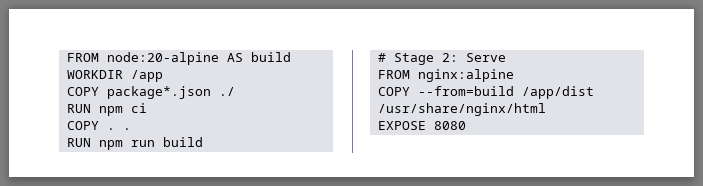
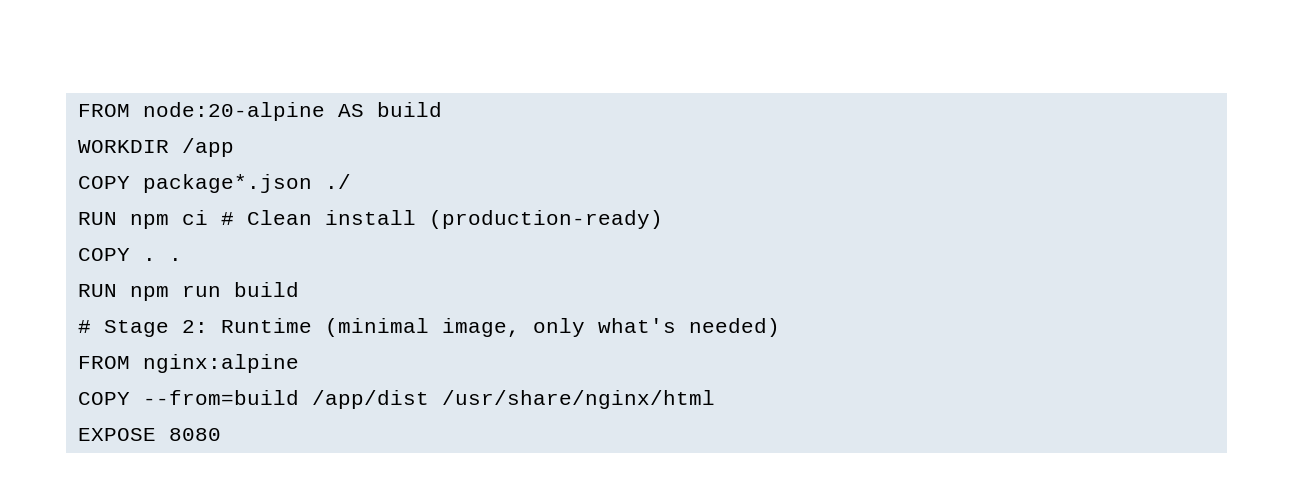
(147, 108) none -> [220,210,663,229] # Clean install (production-ready)
[465,53,506,62] Serve -> [220,318,780,337] Runtime (minimal image, only what's needed)

